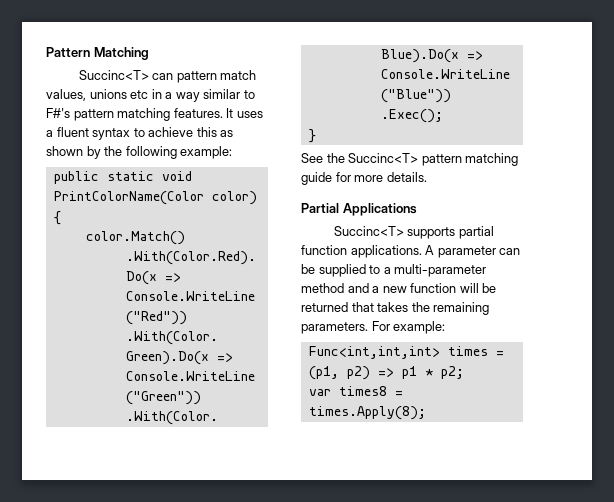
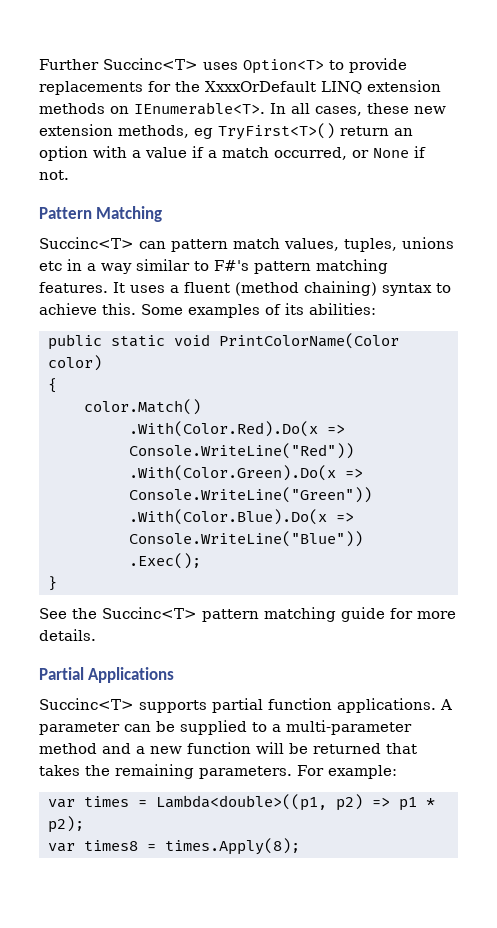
(46, 52) none -> [39,58,407,74] [39,80,441,95] [39,102,446,116] [39,123,413,140] [39,146,426,161] [39,170,69,180] Further Succinc<T> uses Option<T> to provide replacements for the XxxxOrDefault LINQ extension methods on IEnumerable<T>. In all cases, these new extension methods, eg TryFirst<T>() return an option with a value if a match occurred, or None if not. //
(86, 95) none -> [344,238,397,252] tuples,
(89, 132) none -> [235,281,377,296] (method chaining)
[196,127,234,137] [46,146,233,159] this as shown by the following example: -> [102,303,376,318] this. Some examples of its abilities:
[308,346,440,359] Func<int,int,int> -> [47,799,75,808] var
[308,366,339,380] (p1, -> [155,794,327,811] Lambda<double>((p1,
[440,366,464,379] p2; -> [47,816,84,833] p2);

